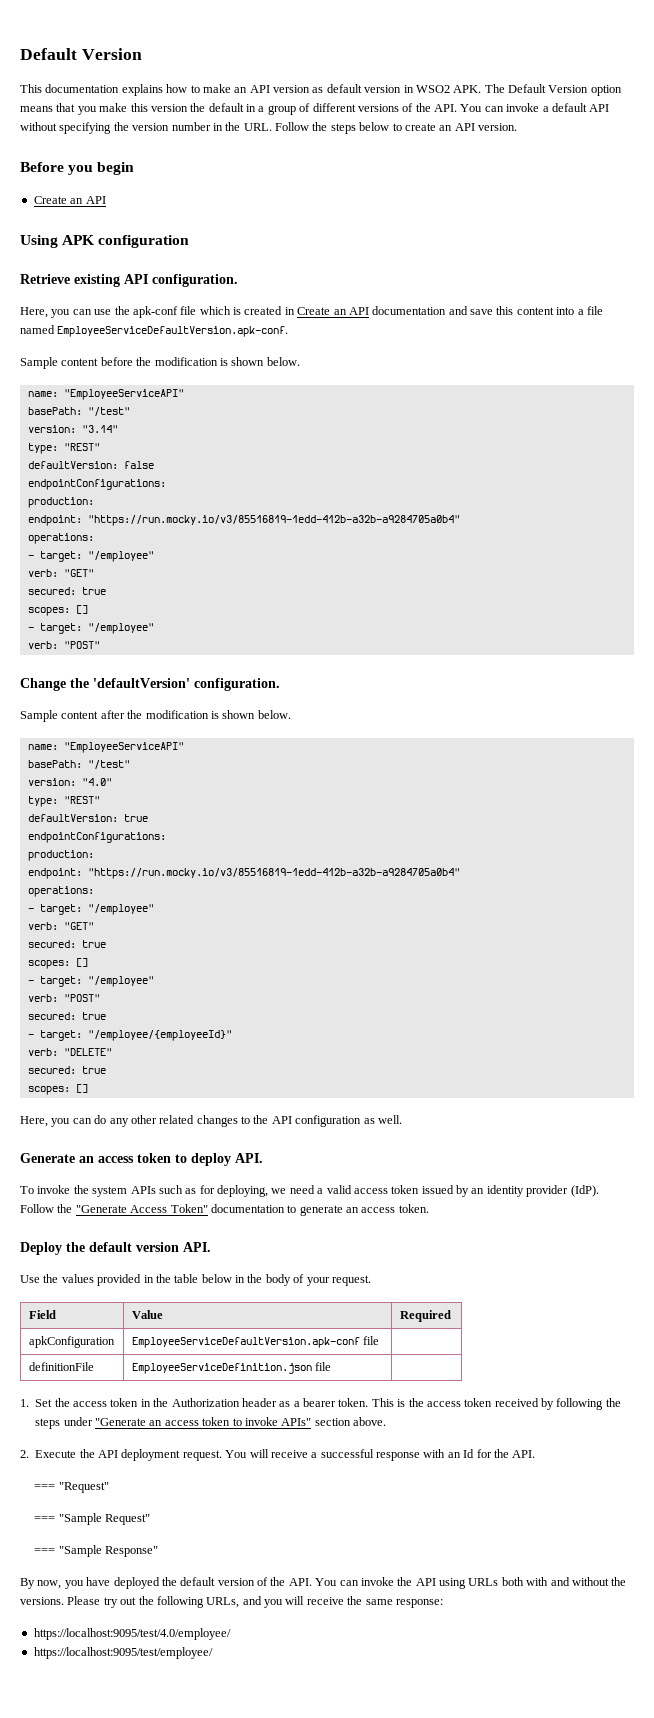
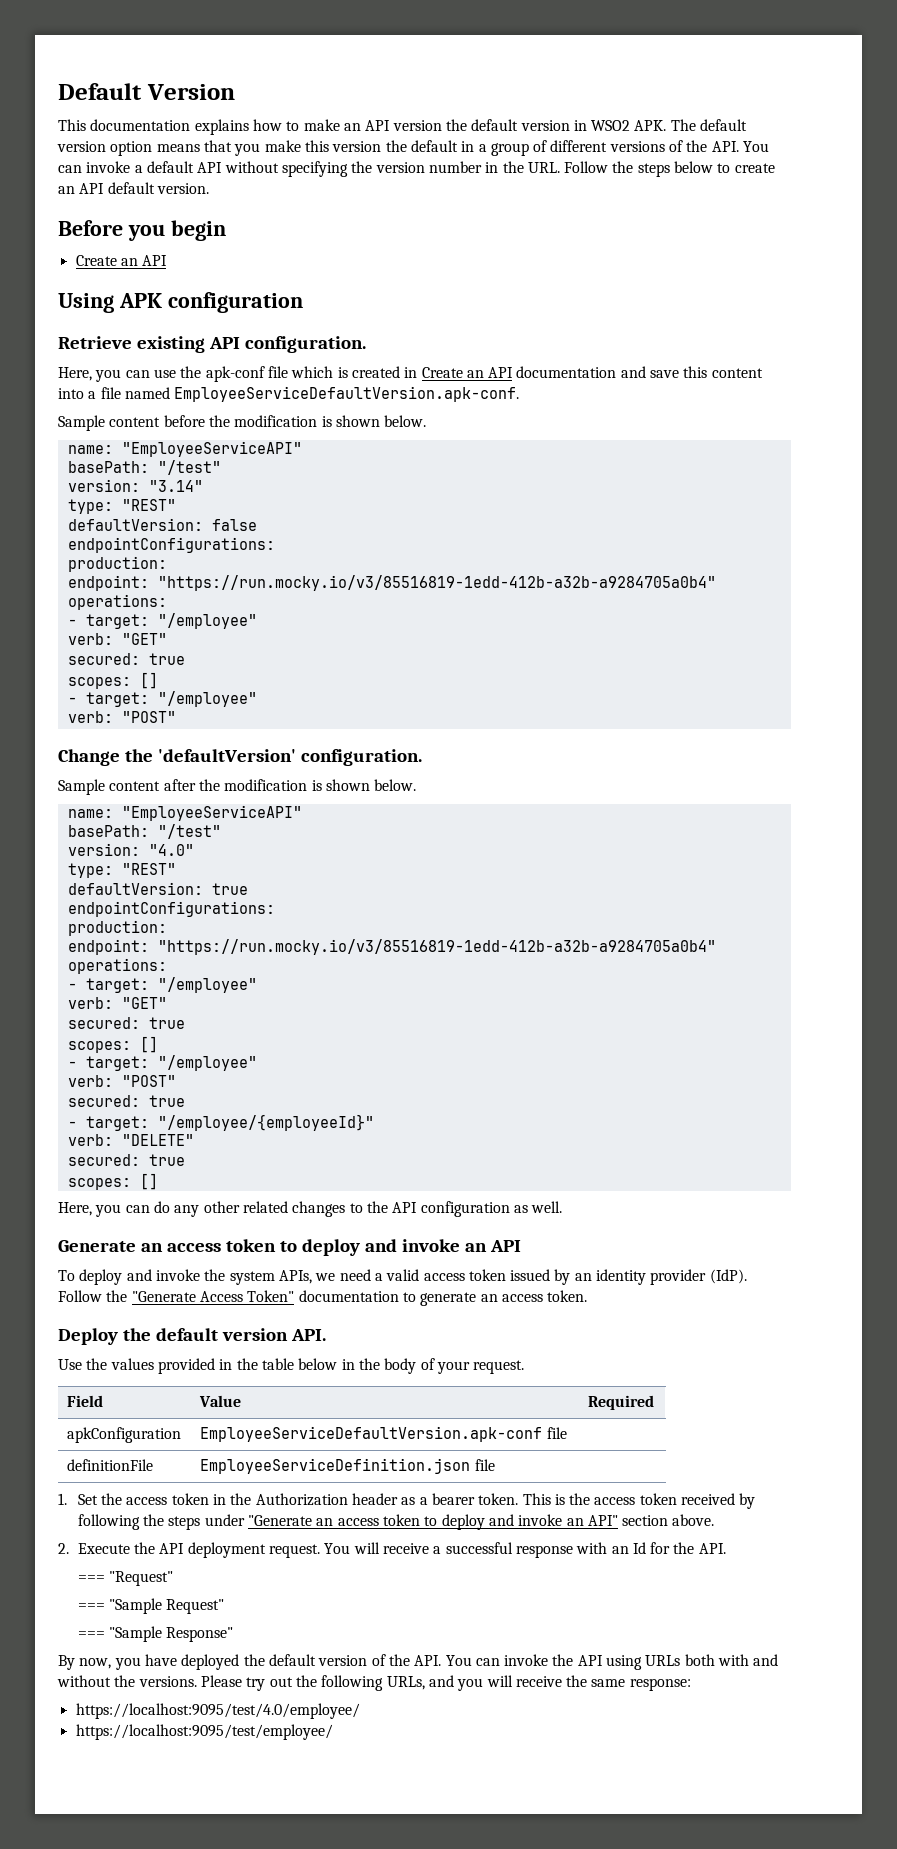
[312,87,324,93] as -> [445,119,467,131] the
[508,84,589,93] Default Version -> [700,119,748,131] [57,141,106,152] default version
(475, 127) none -> [107,182,155,194] default
[235,1153,263,1163] API. -> [364,1239,521,1252] and invoke an API
(34, 1190) none -> [79,1269,152,1285] deploy and
[130,1185,268,1197] APIs such as for deploying, -> [278,1270,312,1284] APIs,
[244,1417,312,1426] invoke APIs" -> [441,1514,618,1530] deploy and invoke an API"

